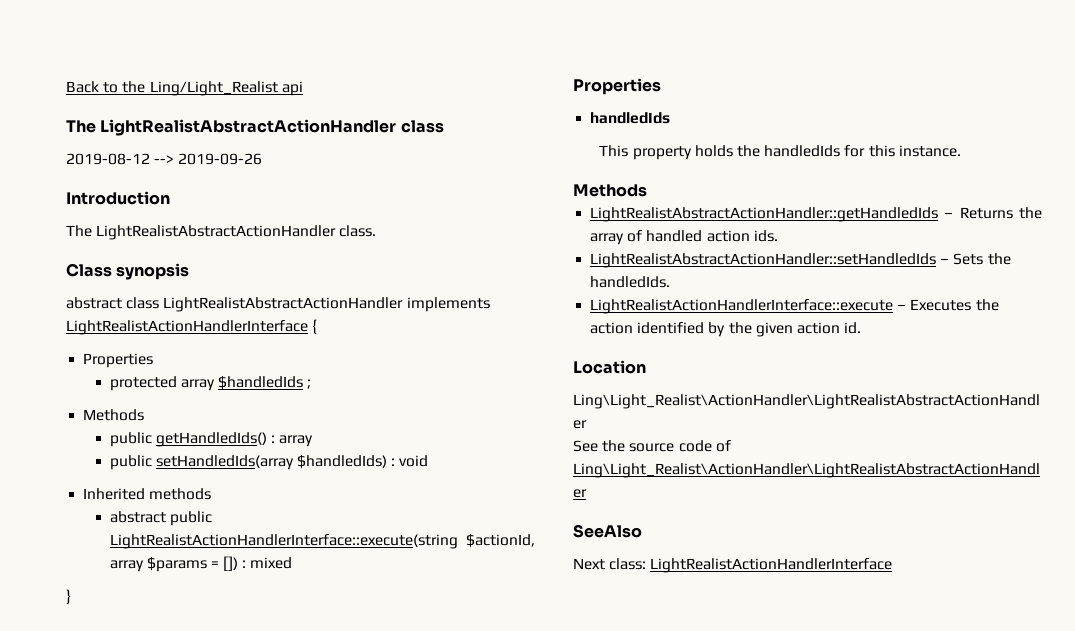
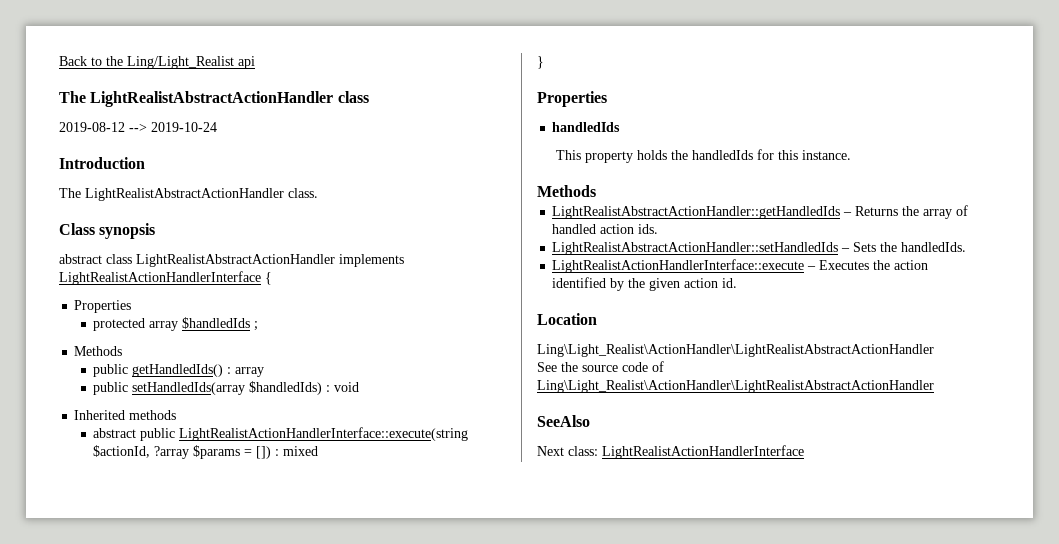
[178,153,263,165] 2019-09-26 -> [151,122,217,132] 2019-10-24
[109,560,144,572] array -> [154,446,190,459] ?array

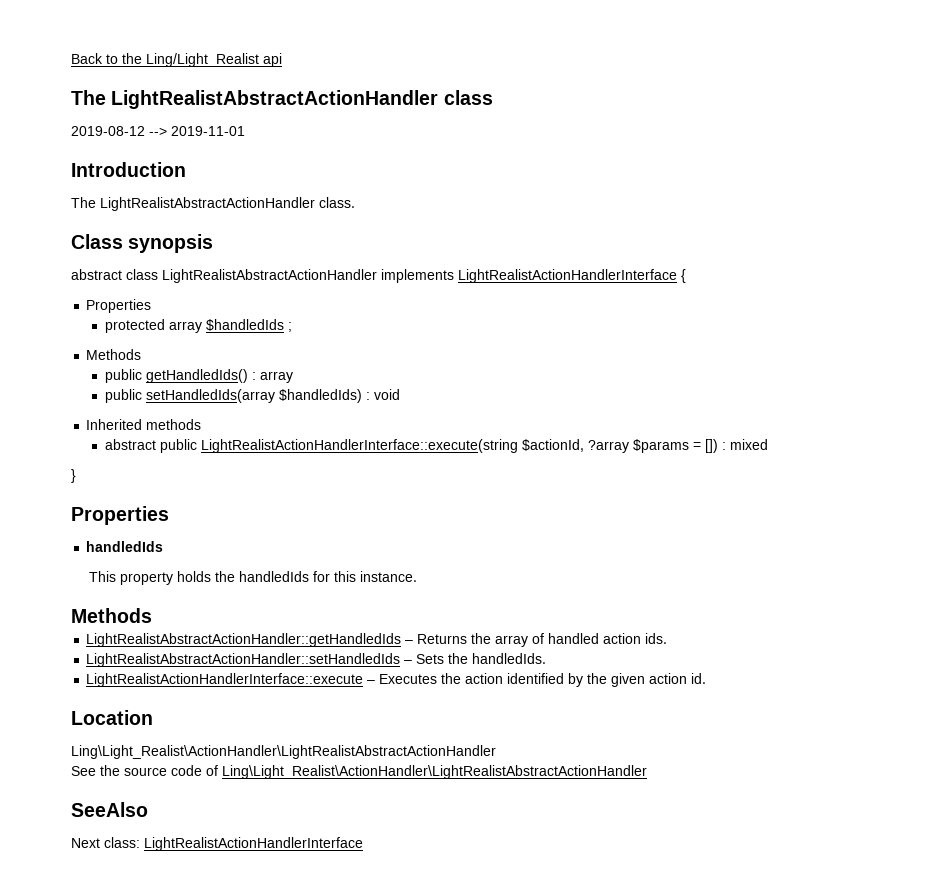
[151,122,217,132] 2019-10-24 -> [171,126,245,136] 2019-11-01

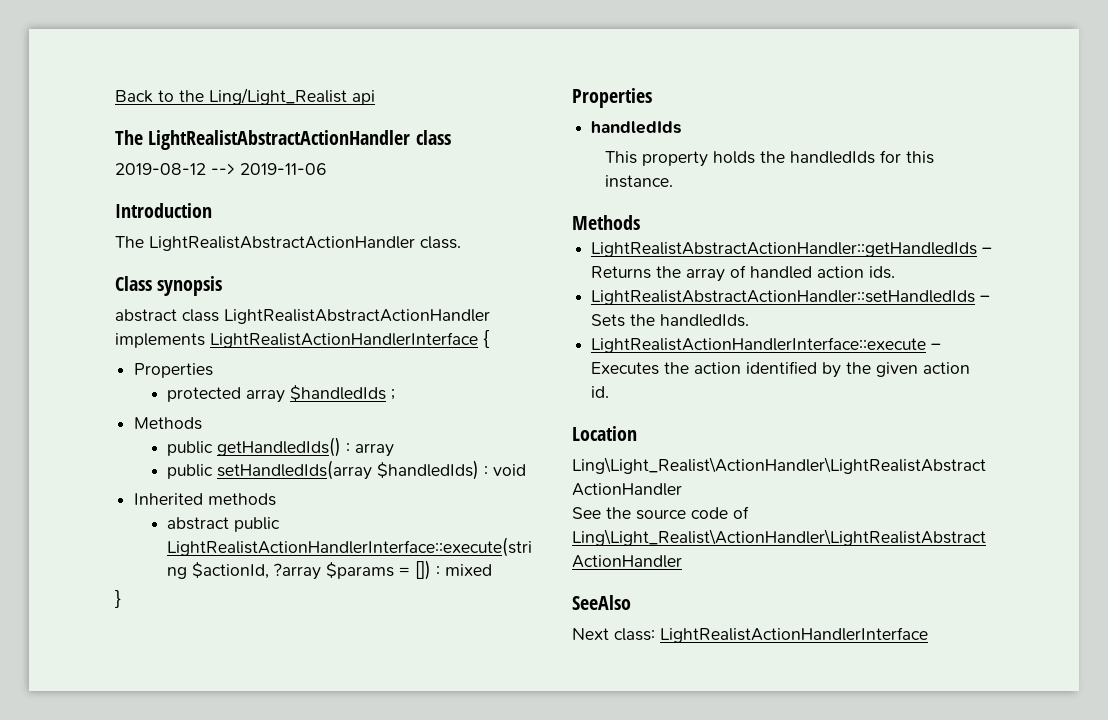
[171,126,245,136] 2019-11-01 -> [240,163,327,175] 2019-11-06

